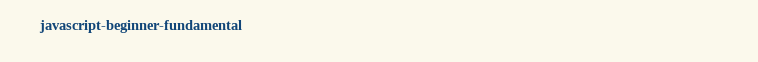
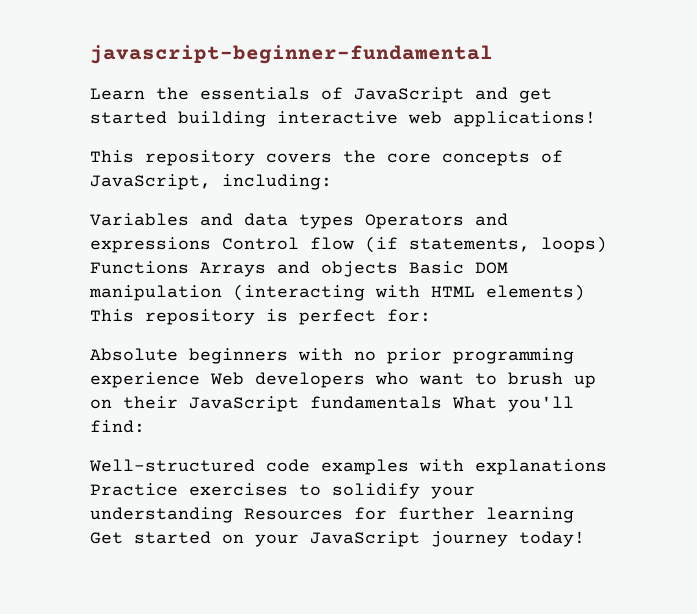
(242, 26) none -> [90,87,552,103] [90,111,596,127] [90,150,563,166] [90,174,332,190] [90,213,508,229] [90,236,607,253] [90,261,508,277] [89,284,585,301] [90,309,431,325] [90,348,574,364] [90,372,596,388] [90,396,574,412] [90,420,145,433] [89,459,607,475] [90,483,475,499] [90,507,574,523] [90,531,585,547] // Learn the essentials of JavaScript and get started building interactive web applications! // This repository covers the core concepts of JavaScript, including: // Variables and data types Operators and expressions Control flow (if statements, loops) Functions Arrays and objects Basic DOM manipulation (interacting with HTML elements) This repository is perfect for: // Absolute beginners with no prior programming experience Web developers who want to brush up on their JavaScript fundamentals What you'll find: // Well-structured code examples with explanations Practice exercises to solidify your understanding Resources for further learning Get started on your JavaScript journey today!

